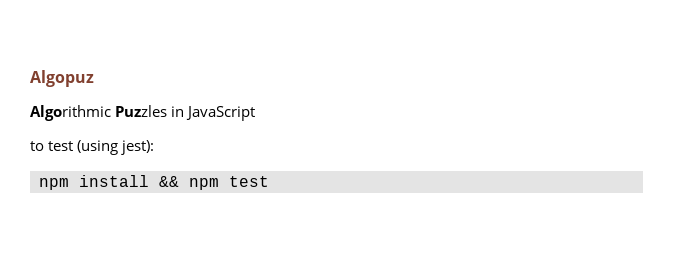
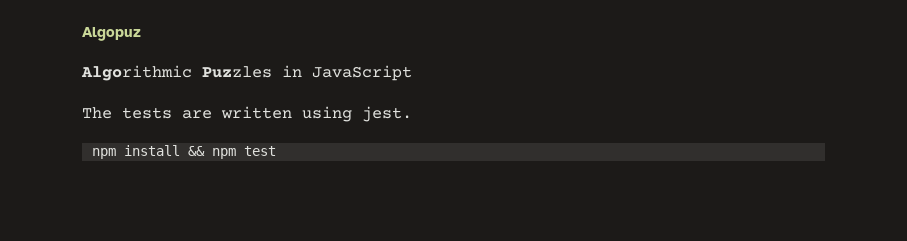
[30,140,155,155] to test (using jest): -> [82,106,412,122] The tests are written using jest.

